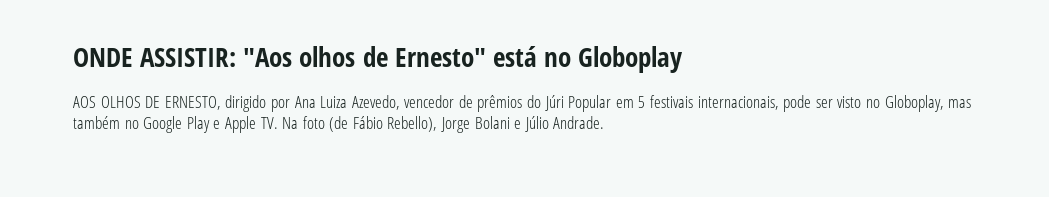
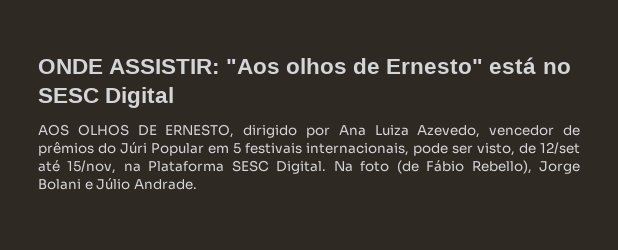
[578,46,684,73] Globoplay -> [38,87,175,108] SESC Digital
[837,95,972,112] [73,116,278,133] visto no Globoplay, mas também no Google Play e Apple TV. -> [477,142,580,156] [38,160,327,174] visto, de 12/set até 15/nov, na Plataforma SESC Digital.

